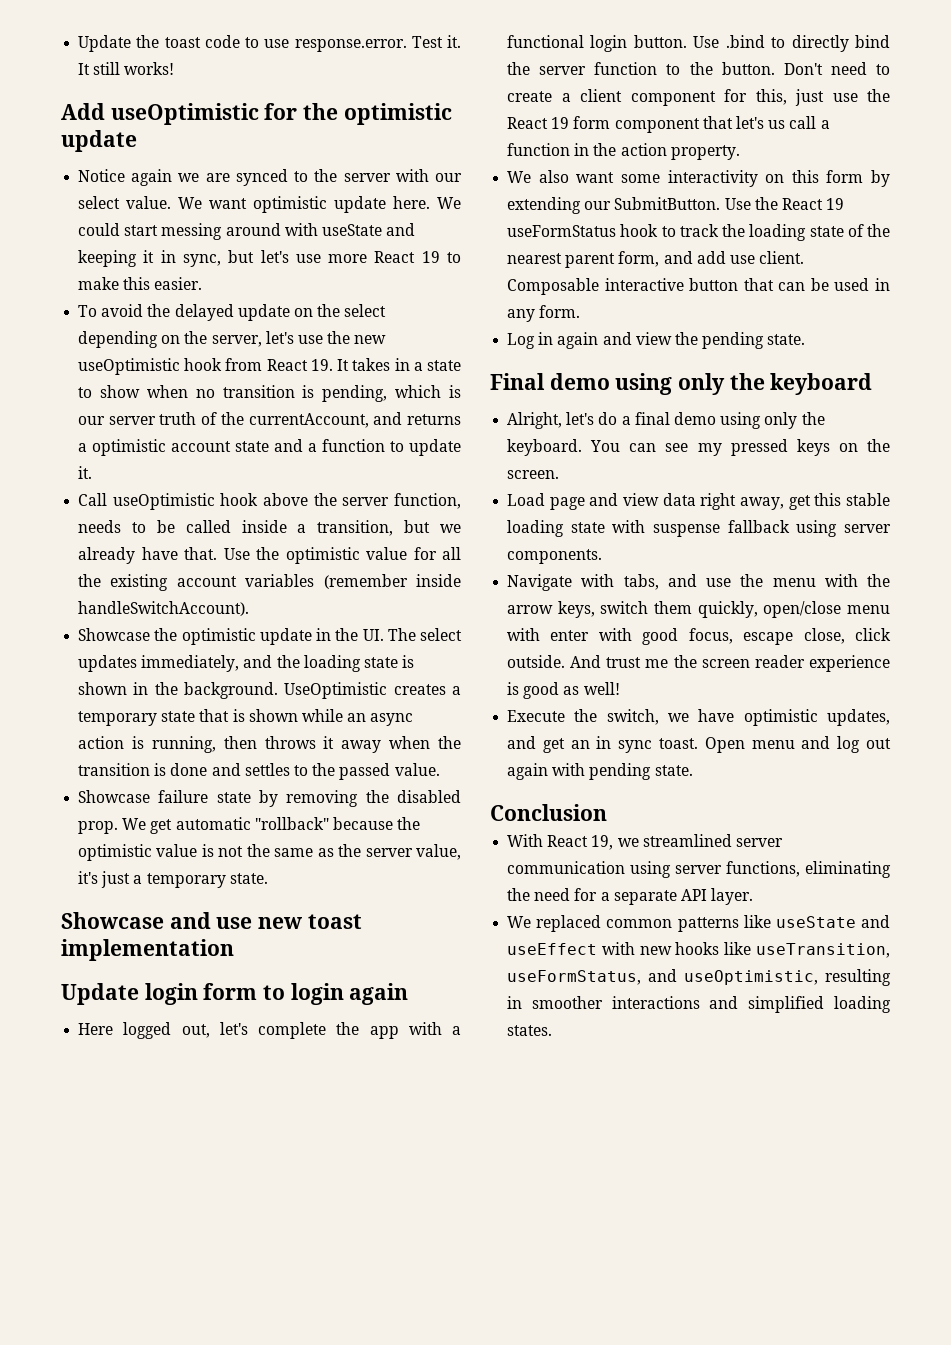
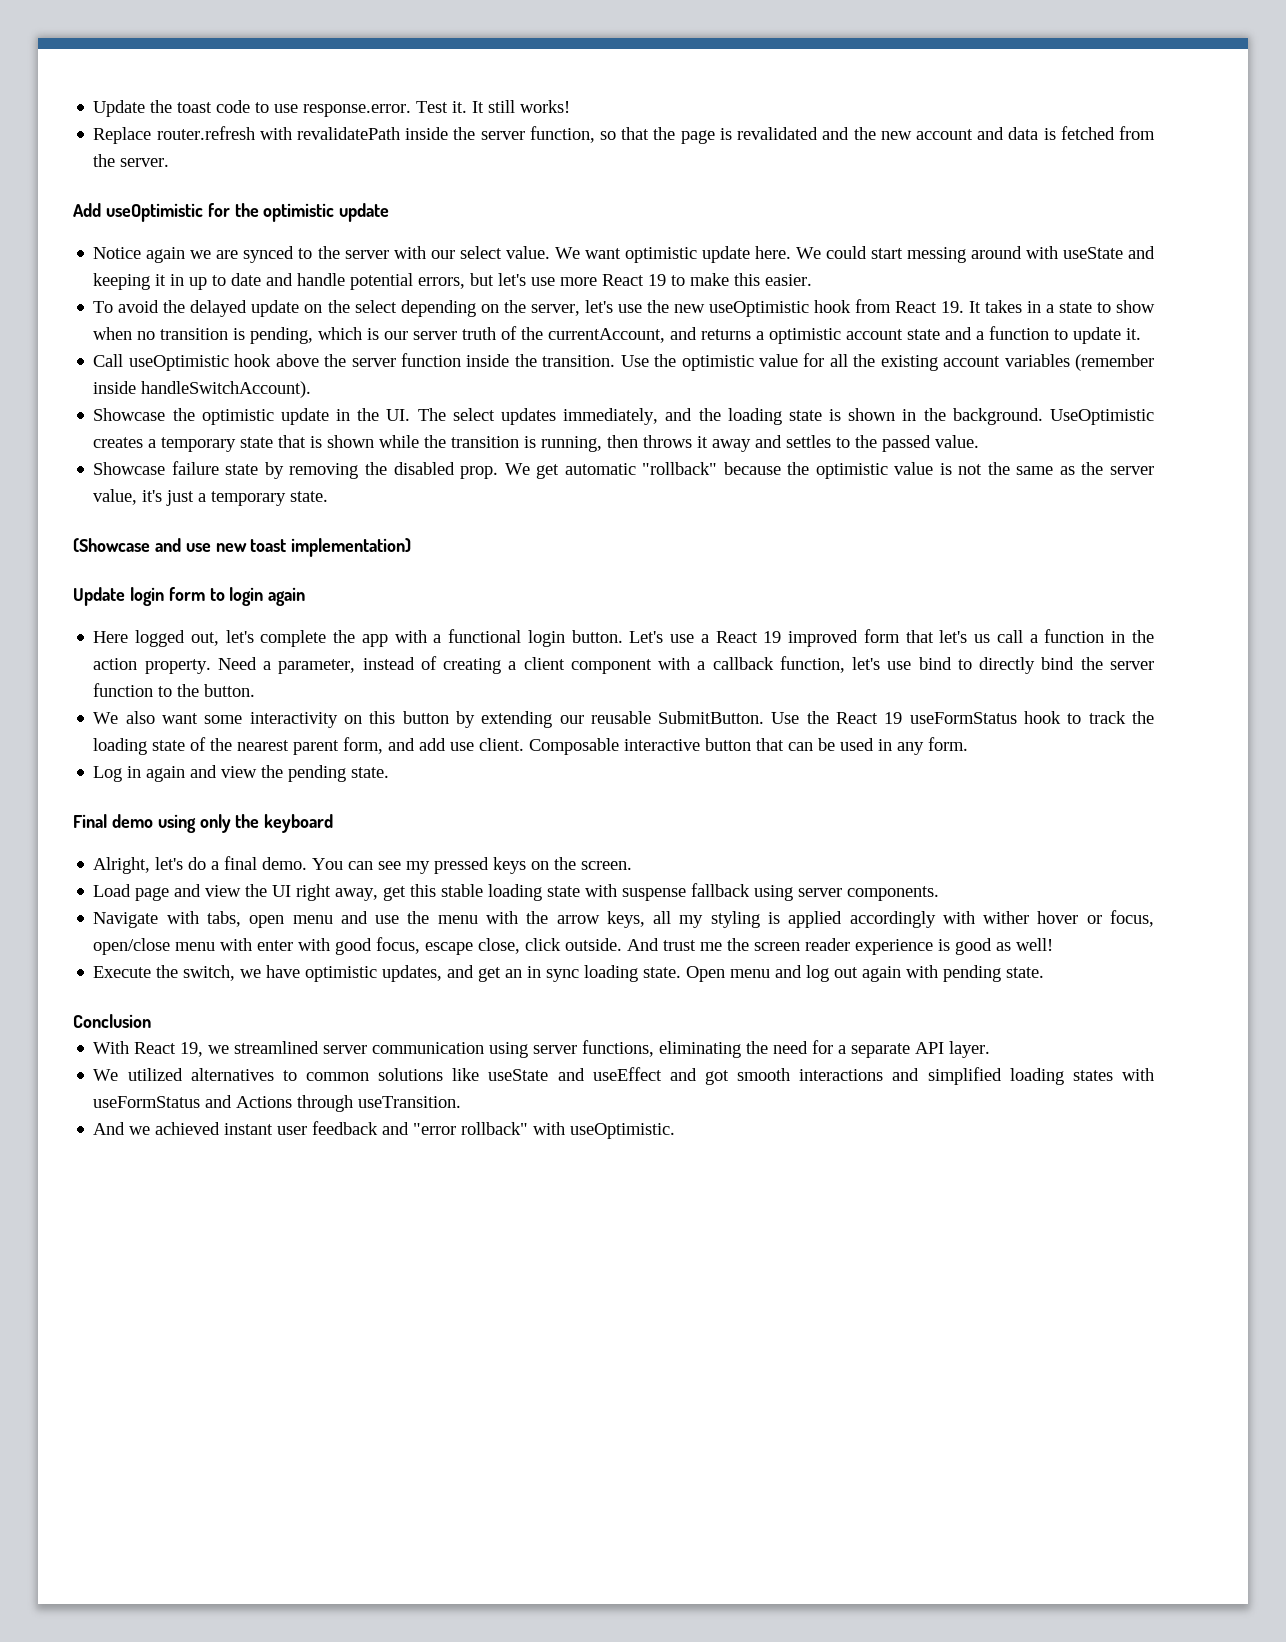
(175, 68) none -> [93,126,1156,144] [93,154,170,167] // Replace router.refresh with revalidatePath inside the server function, so that the page is revalidated and the new account and data is fetched from the server.
[182,254,221,267] sync, -> [189,273,466,290] up to date and handle potential errors,
[393,493,461,509] [78,520,461,536] [78,547,218,564] function, needs to be called inside a transition, but we already have that. -> [400,353,616,367] function inside the transition.
[347,713,414,726] [78,736,125,749] an async action -> [424,435,520,448] the transition
[389,736,461,749] [78,763,208,776] when the transition is done -> (752, 445) none
[61,912,164,929] Showcase -> [73,538,150,553] (Showcase
[61,939,234,961] implementation -> [291,538,412,557] implementation)
[693,35,890,52] [507,62,890,75] [507,89,890,106] [507,116,700,133] Use .bind to directly bind the server function to the button. Don't need to create a client component for this, just use the React 19 form component -> [629,629,900,647] Let's use a React 19 improved form
(740, 152) none -> [217,656,1154,674] [93,683,256,697] Need a parameter, instead of creating a client component with a callback function, let's use bind to directly bind the server function to the button.
[826,170,864,183] form -> [402,711,449,724] button
(612, 205) none -> [590,711,651,724] reusable
[673,412,825,429] [507,439,583,456] demo using only the keyboard. -> [262,857,308,870] demo.
[662,493,696,506] data -> [245,884,292,897] the UI
(659, 582) none -> [249,915,333,928] open menu
[600,601,758,618] switch them quickly, -> [653,910,1154,928] all my styling is applied accordingly with wither hover or focus,
[659,738,699,749] toast. -> [584,965,682,982] loading state.
[536,915,890,932] [507,942,890,958] [507,969,891,986] [507,996,891,1013] [507,1025,553,1036] replaced common patterns like useState and useEffect with new hooks like useTransition, useFormStatus, and useOptimistic, resulting in smoother interactions and simplified loading states. -> [127,1067,1155,1085] [93,1095,462,1112] [93,1121,676,1139] utilized alternatives to common solutions like useState and useEffect and got smooth interactions and simplified loading states with useFormStatus and Actions through useTransition. // And we achieved instant user feedback and "error rollback" with useOptimistic.

